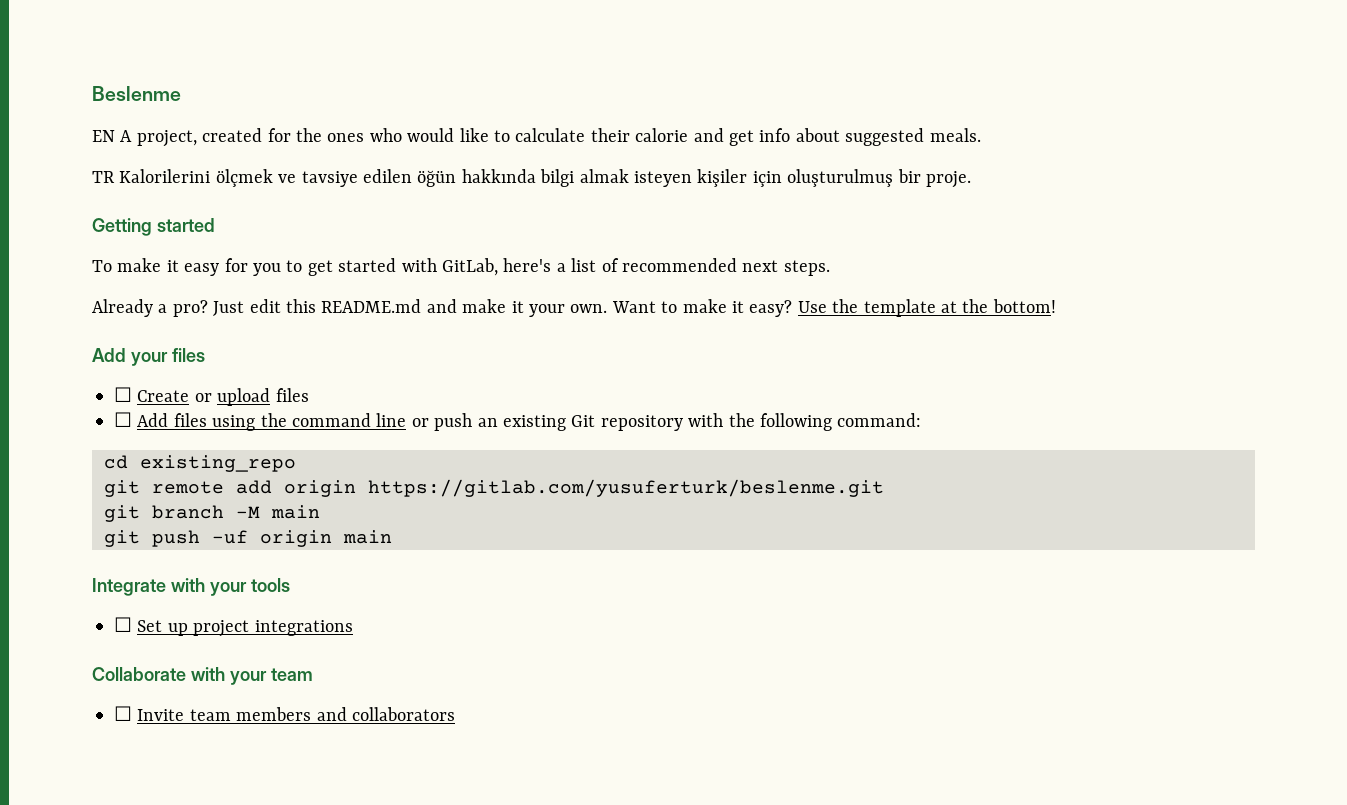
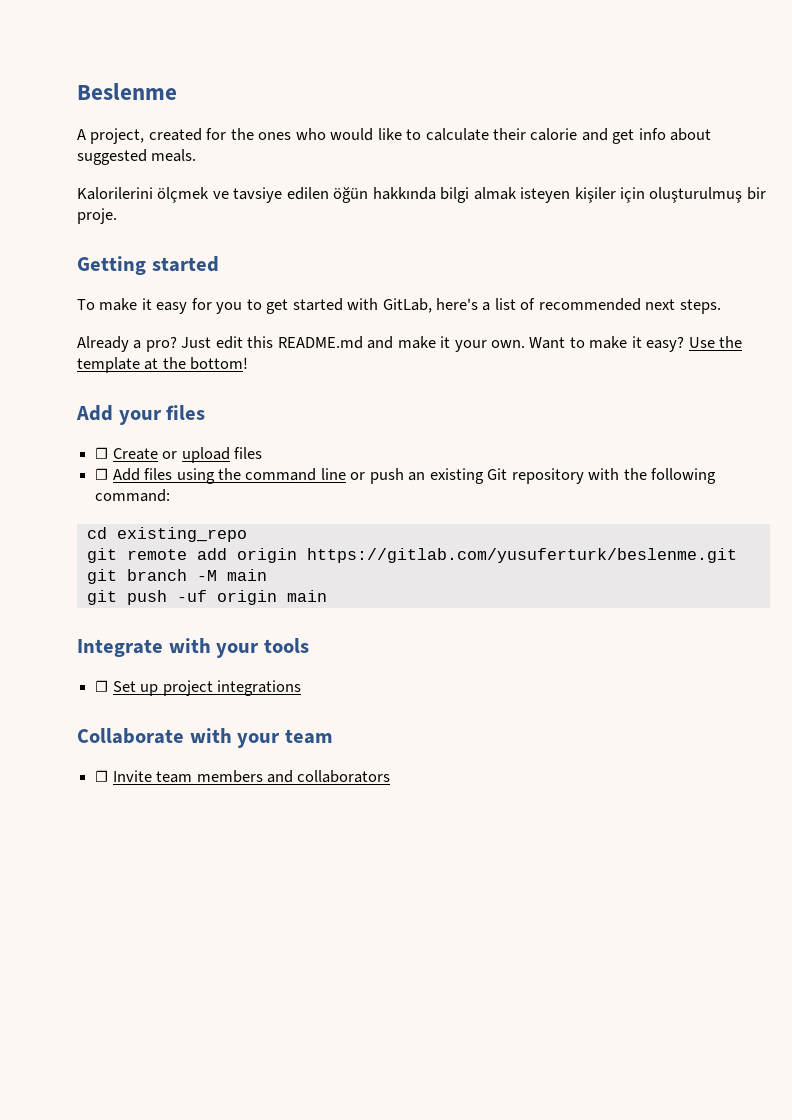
[92,130,115,142] EN -> (177, 91) none
[92,171,115,183] TR -> (197, 155) none

